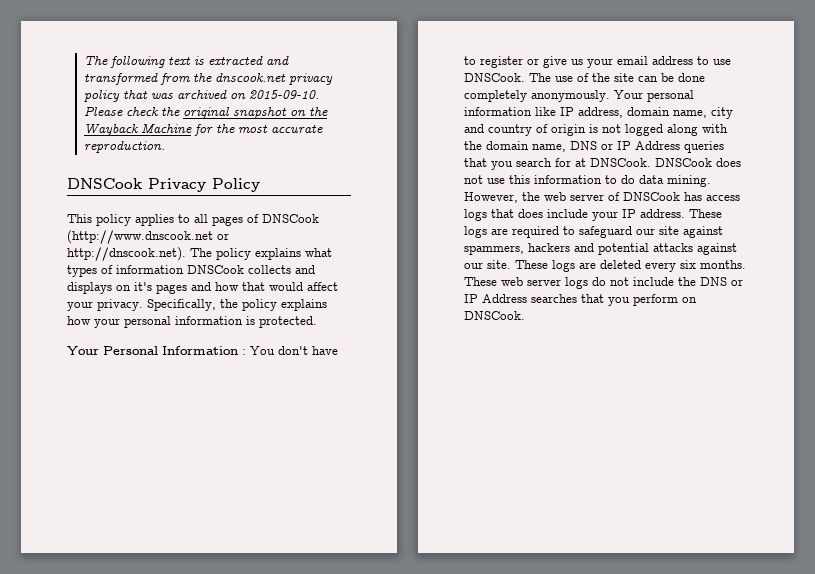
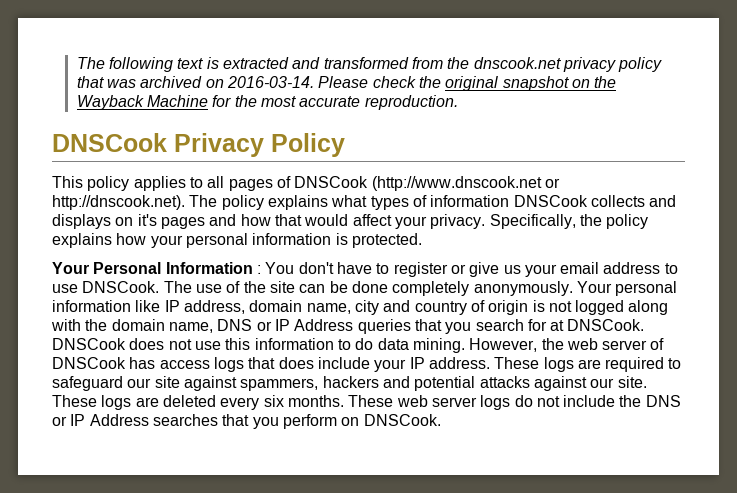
[249,90,320,99] 2015-09-10. -> [226,76,314,88] 2016-03-14.

